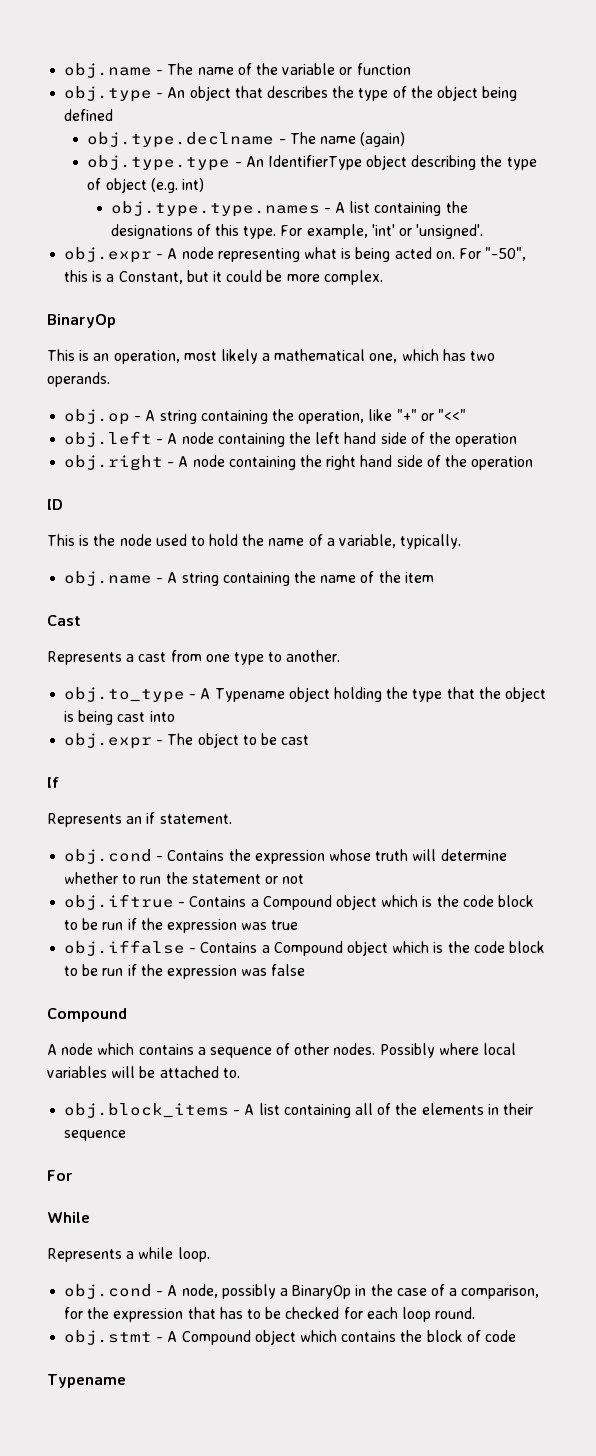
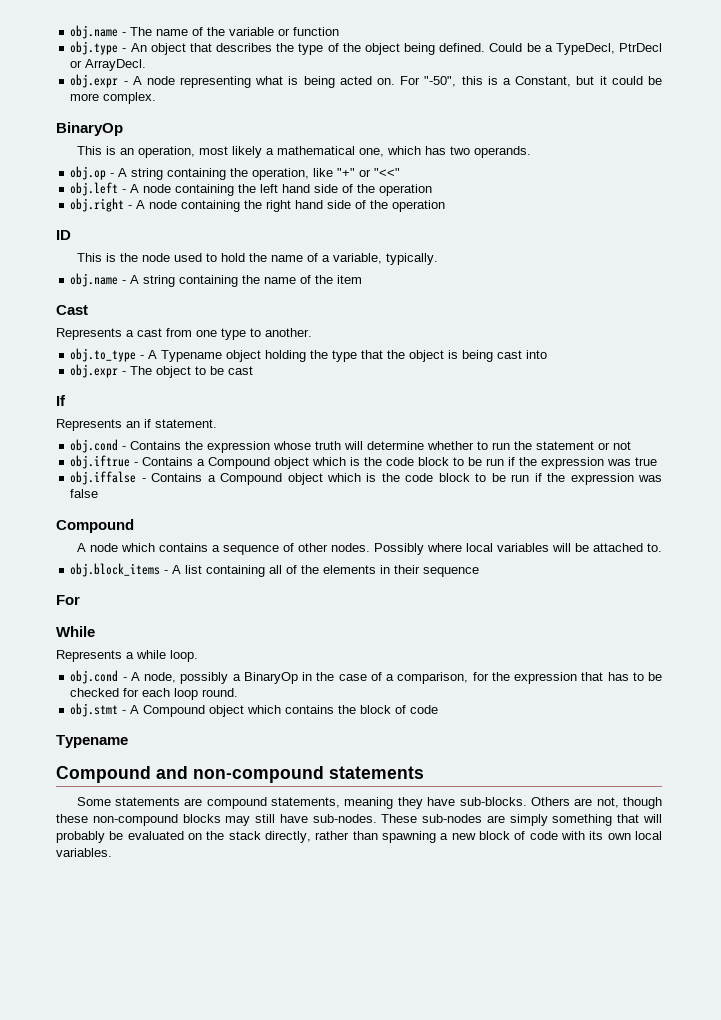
[64,109,114,121] [87,132,406,148] [87,155,537,171] [87,178,204,193] [110,201,468,217] [110,224,484,239] defined // obj.type.declname - The name (again) // obj.type.type - An IdentifierType object describing the type of object (e.g. int) // obj.type.type.names - A list containing the designations of this type. For example, 'int' or 'unsigned'. -> [439,43,663,55] [70,59,147,71] defined. Could be a TypeDecl, PtrDecl or ArrayDecl.
(126, 1381) none -> [56,766,424,783] [76,797,663,809] [56,814,662,826] [56,831,662,843] [56,848,112,857] // Compound and non-compound statements // Some statements are compound statements, meaning they have sub-blocks. Others are not, though these non-compound blocks may still have sub-nodes. These sub-nodes are simply something that will probably be evaluated on the stack directly, rather than spawning a new block of code with its own local variables.

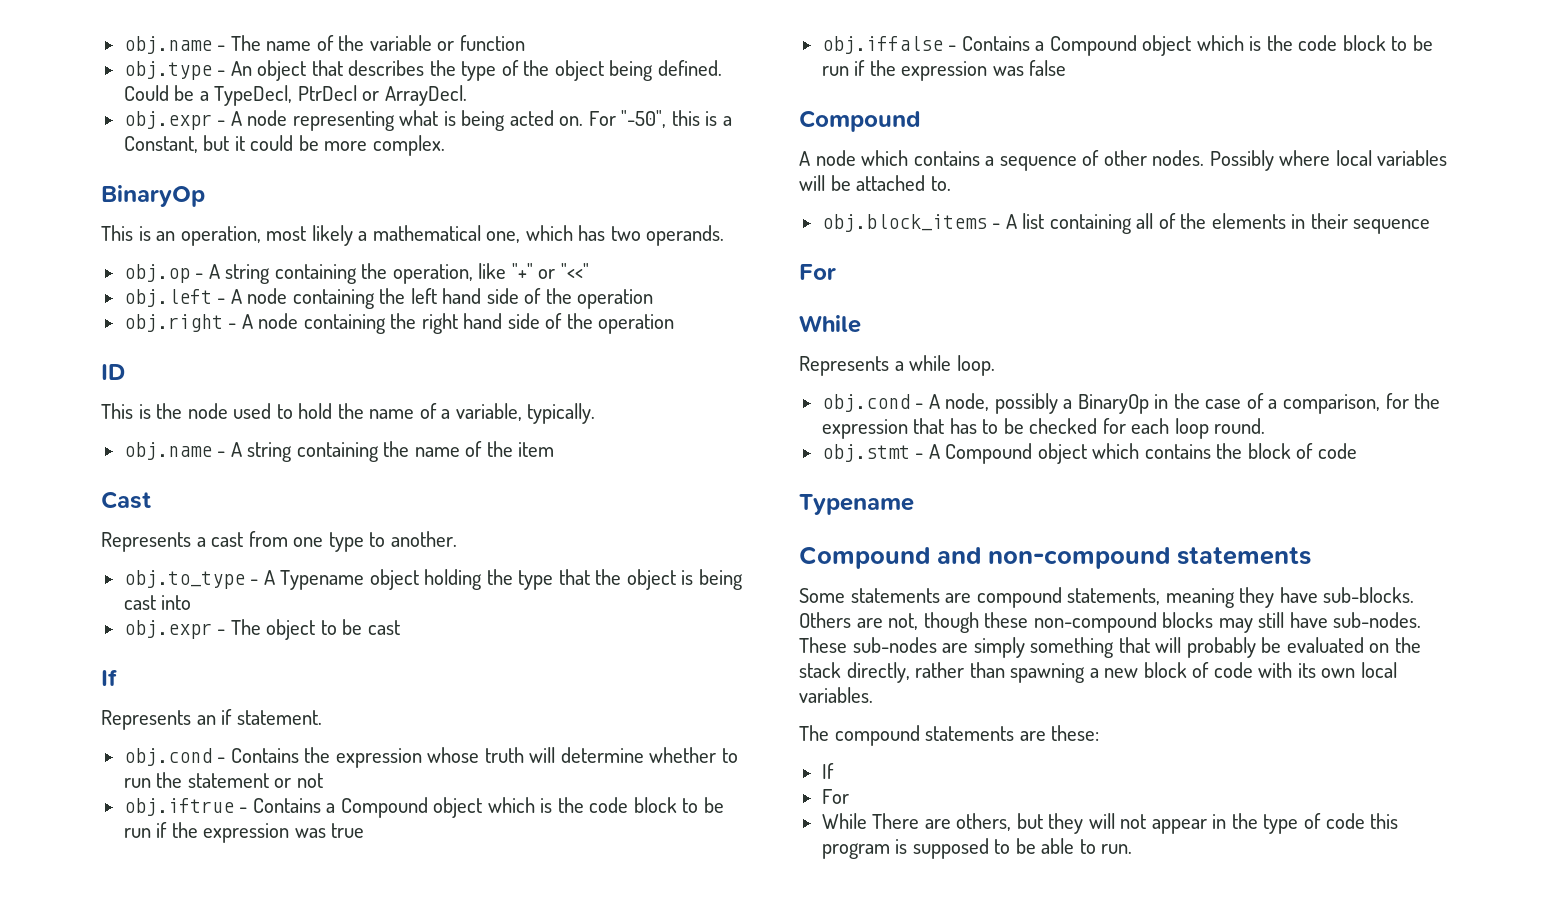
(112, 852) none -> [799,725,1100,746] [821,763,834,779] [821,789,849,804] [821,813,1399,834] [821,838,1133,859] // The compound statements are these: // If // For // While There are others, but they will not appear in the type of code this program is supposed to be able to run.

